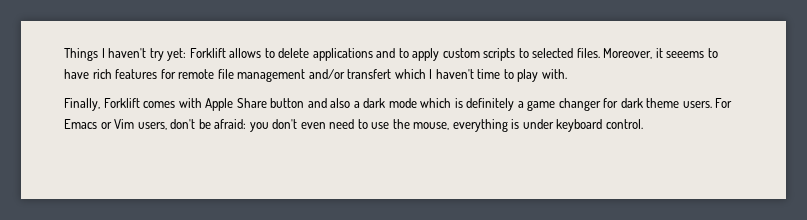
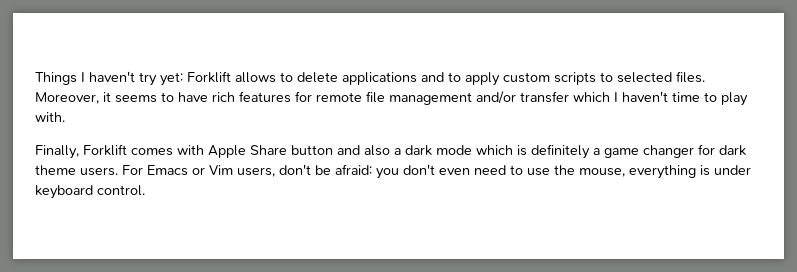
[666,51,705,58] seeems -> [115,95,157,103] seems
[347,69,392,79] transfert -> [520,91,569,103] transfer

